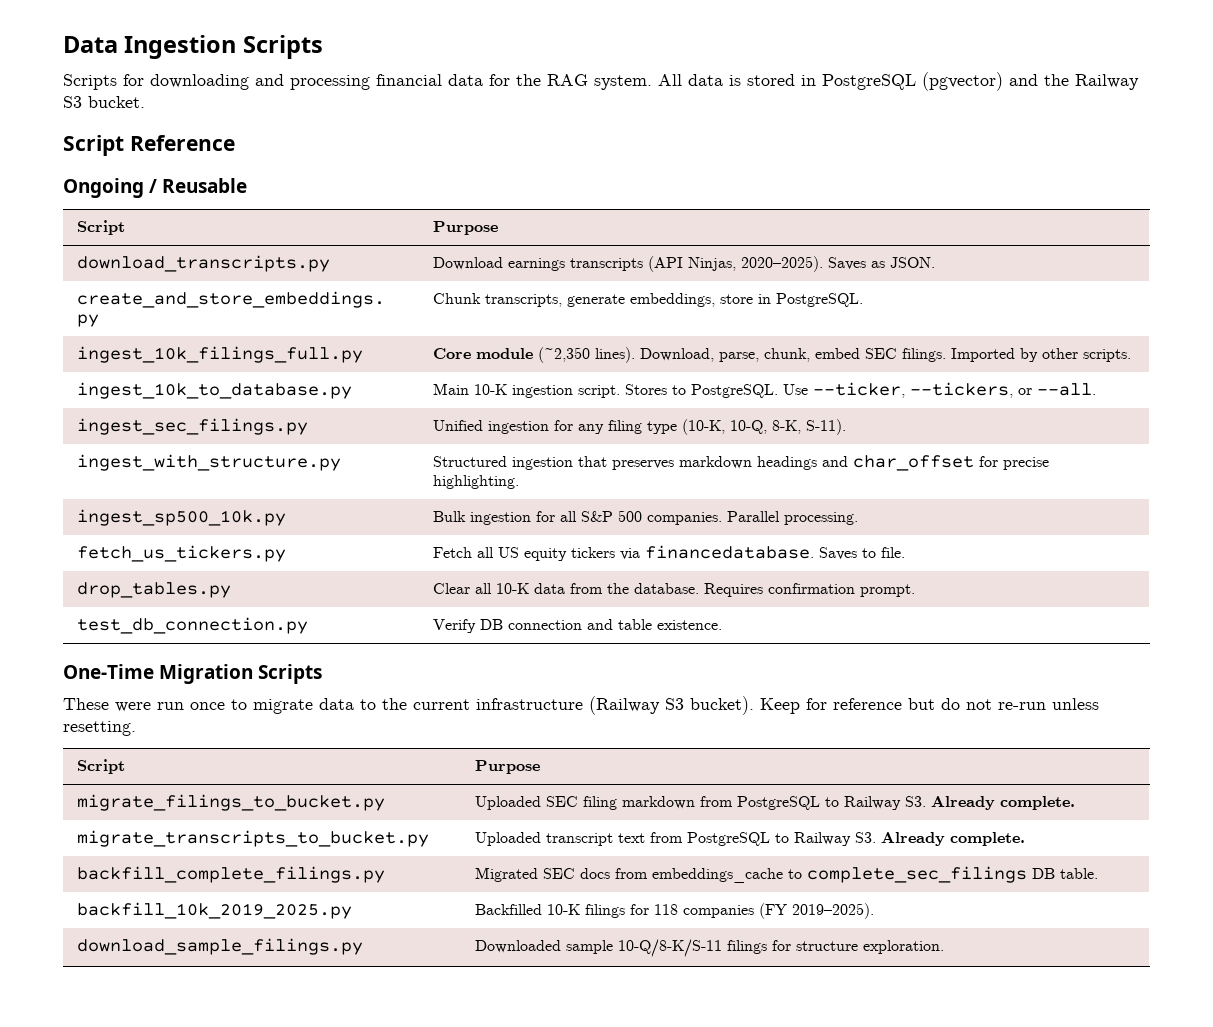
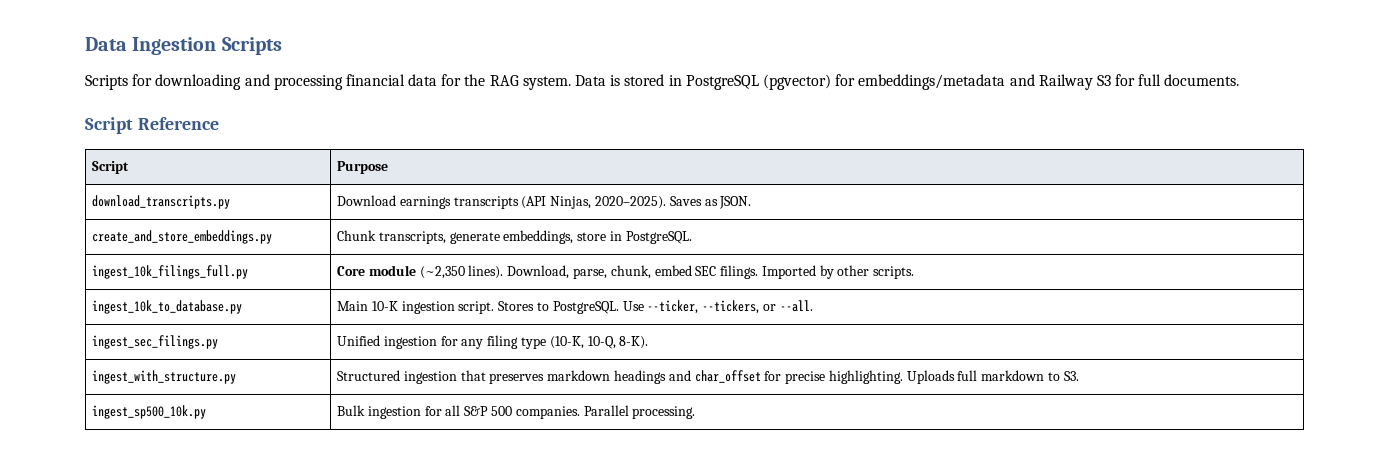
[658,74,723,86] All data -> [575,75,607,86] Data
[1009,74,1139,90] [63,96,145,108] and the Railway S3 bucket. -> [835,74,1240,90] for embeddings/metadata and Railway S3 for full documents.
[63,178,248,198] // Ongoing / Reusable -> (219, 123) none
[771,419,846,435] 8-K, S-11). -> [619,336,649,349] 8-K).
(519, 482) none -> [906,370,1079,384] Uploads full markdown to S3.
[76,545,286,562] [432,545,905,561] [76,582,231,598] [432,583,915,597] [76,617,308,634] [432,619,722,633] [63,664,323,684] [63,696,1099,715] [63,721,136,736] [76,759,125,774] [474,760,540,774] [76,794,385,811] [474,796,1075,810] [76,830,429,847] [474,832,1025,846] [76,866,385,883] [474,866,1098,883] [76,902,352,919] [474,903,874,919] [76,938,363,955] [474,939,944,957] // fetch_us_tickers.py | Fetch all US equity tickers via financedatabase. Saves to file. // drop_tables.py | Clear all 10-K data from the database. Requires confirmation prompt. // test_db_connection.py | Verify DB connection and table existence. // One-Time Migration Scripts // These were run once to migrate data to the current infrastructure (Railway S3 bucket). Keep for reference but do not re-run unless resetting. // Script | Purpose // migrate_filings_to_bucket.py | Uploaded SEC filing markdown from PostgreSQL to Railway S3. Already complete. // migrate_transcripts_to_bucket.py | Uploaded transcript text from PostgreSQL to Railway S3. Already complete. // backfill_complete_filings.py | Migrated SEC docs from embeddings_cache to complete_sec_filings DB table. // backfill_10k_2019_2025.py | Backfilled 10-K filings for 118 companies (FY 2019–2025). // download_sample_filings.py | Downloaded sample 10-Q/8-K/S-11 filings for structure exploration. -> (696, 412) none

